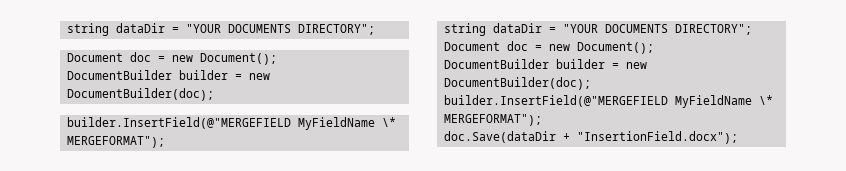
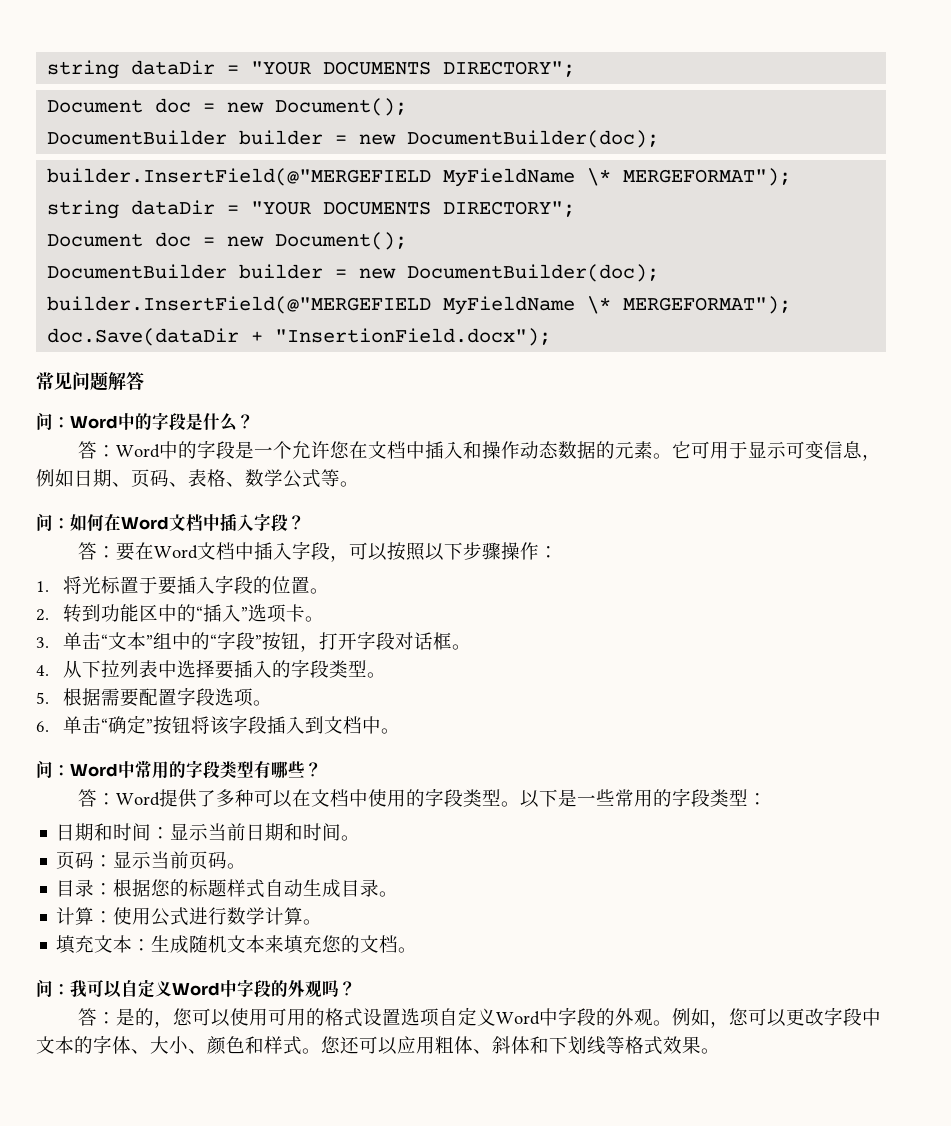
(739, 137) none -> [36,371,144,391] [36,412,254,431] [78,440,882,461] [36,469,359,488] [36,513,305,531] [78,541,559,562] [36,575,330,595] [36,604,325,623] [36,631,472,652] [36,659,387,679] [36,687,273,707] [36,715,401,735] [36,760,322,779] [78,788,768,808] [56,823,361,841] [56,851,247,870] [56,879,399,898] [56,907,323,926] [56,935,418,954] [36,979,356,998] [78,1007,882,1028] [36,1035,720,1055] // 常见问题解答 // 问：Word中的字段是什么？ // 答：Word中的字段是一个允许您在文档中插入和操作动态数据的元素。它可用于显示可变信息，例如日期、页码、表格、数学公式等。 // 问：如何在Word文档中插入字段？ // 答：要在Word文档中插入字段，可以按照以下步骤操作： // 1.将光标置于要插入字段的位置。 // 2.转到功能区中的“插入”选项卡。 // 3.单击“文本”组中的“字段”按钮，打开字段对话框。 // 4.从下拉列表中选择要插入的字段类型。 // 5.根据需要配置字段选项。 // 6.单击“确定”按钮将该字段插入到文档中。 // 问：Word中常用的字段类型有哪些？ // 答：Word提供了多种可以在文档中使用的字段类型。以下是一些常用的字段类型： // 日期和时间：显示当前日期和时间。 // 页码：显示当前页码。 // 目录：根据您的标题样式自动生成目录。 // 计算：使用公式进行数学计算。 // 填充文本：生成随机文本来填充您的文档。 // 问：我可以自定义Word中字段的外观吗？ // 答：是的，您可以使用可用的格式设置选项自定义Word中字段的外观。例如，您可以更改字段中文本的字体、大小、颜色和样式。您还可以应用粗体、斜体和下划线等格式效果。

